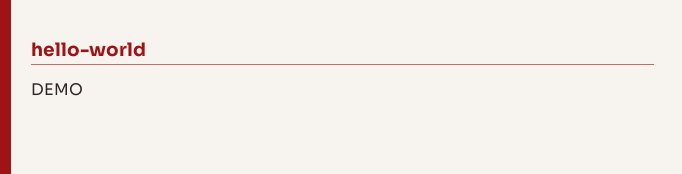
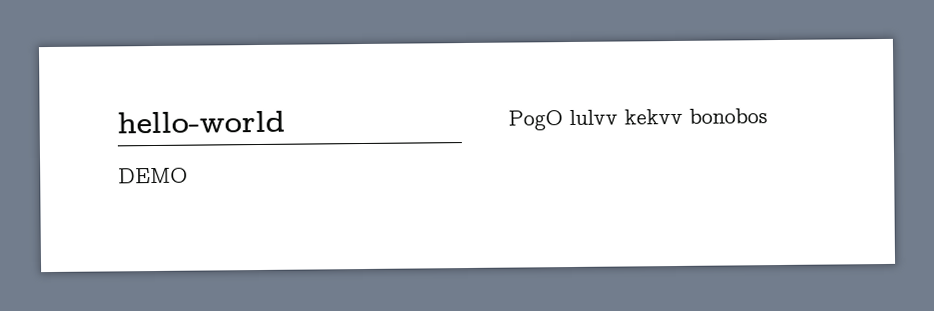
(83, 89) none -> [508,108,768,131] // PogO lulvv kekvv bonobos

